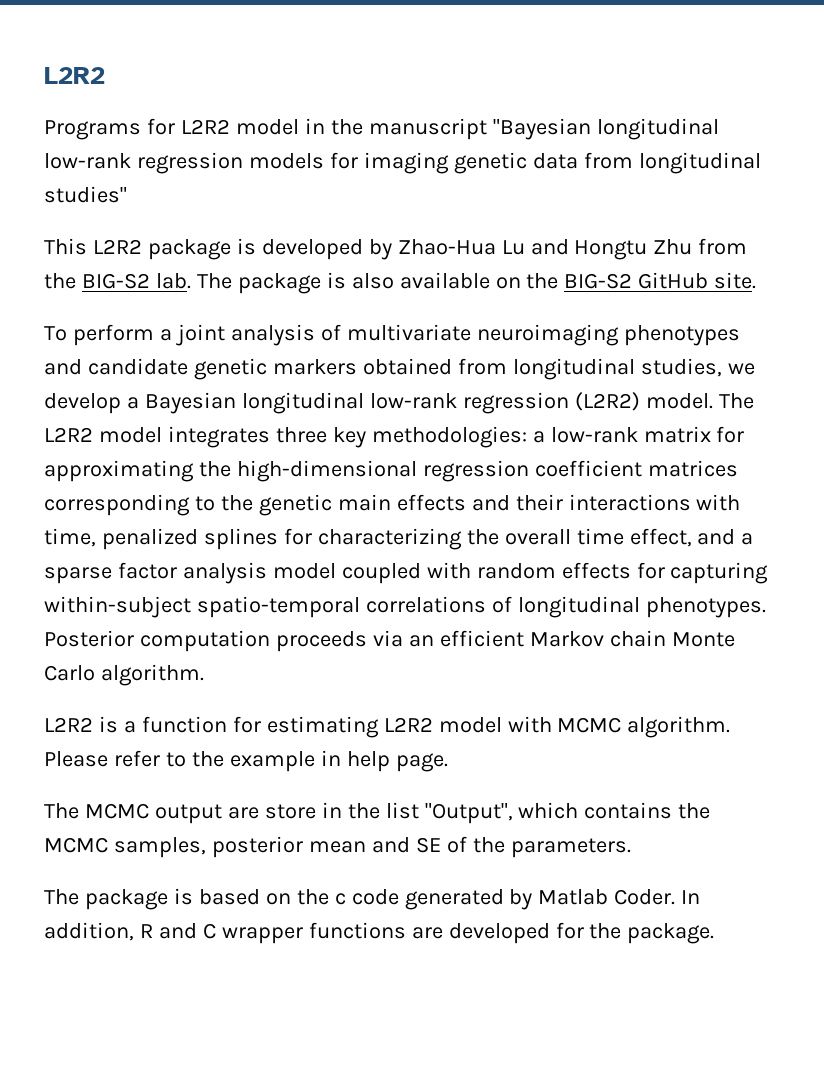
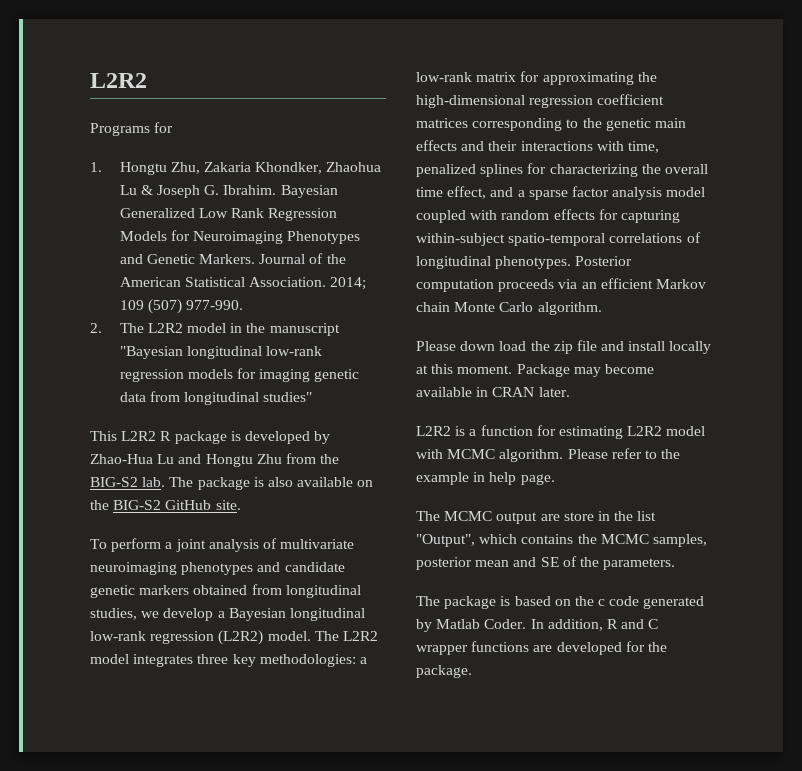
(175, 126) none -> [90,162,382,175] [119,185,338,198] [119,208,338,221] [119,230,361,244] [119,253,346,264] [119,277,367,290] [119,299,243,314] [90,323,144,333] // 1. Hongtu Zhu, Zakaria Khondker, Zhaohua Lu & Joseph G. Ibrahim. Bayesian Generalized Low Rank Regression Models for Neuroimaging Phenotypes and Genetic Markers. Journal of the American Statistical Association. 2014; 109 (507) 977-990. // 2. The
(142, 246) none -> [160,431,172,441] R
(204, 675) none -> [416,340,712,354] [416,364,654,377] [416,387,570,397] // Please down load the zip file and install locally at this moment. Package may become available in CRAN later.

